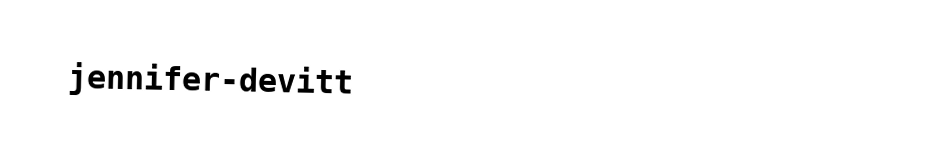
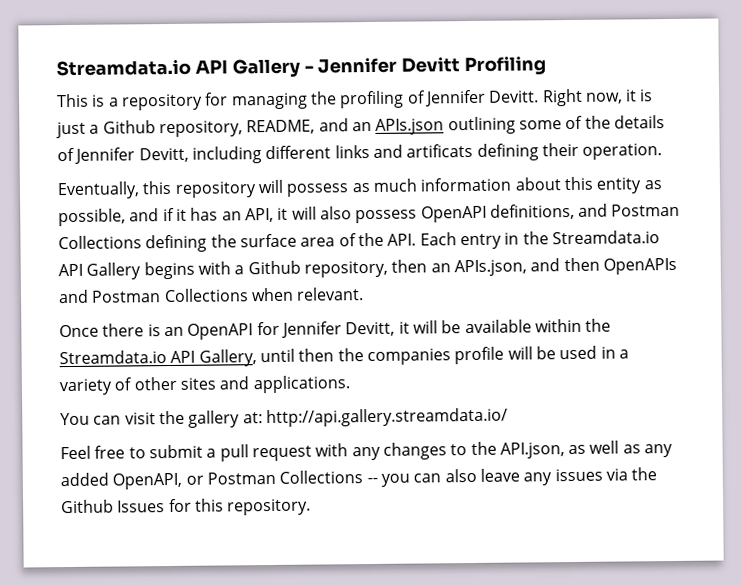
[67,61,354,101] jennifer-devitt -> [56,56,547,78] [57,88,654,111] [56,115,665,139] [57,142,663,164] [57,176,662,200] [58,203,681,227] [58,230,660,253] [58,257,677,280] [58,287,365,304] [59,318,612,340] [59,345,629,367] [59,375,350,396] [60,407,508,428] [60,440,674,462] [60,467,658,490] [61,498,312,516] Streamdata.io API Gallery - Jennifer Devitt Profiling // This is a repository for managing the profiling of Jennifer Devitt. Right now, it is just a Github repository, README, and an APIs.json outlining some of the details of Jennifer Devitt, including different links and artificats defining their operation. // Eventually, this repository will possess as much information about this entity as possible, and if it has an API, it will also possess OpenAPI definitions, and Postman Collections defining the surface area of the API. Each entry in the Streamdata.io API Gallery begins with a Github repository, then an APIs.json, and then OpenAPIs and Postman Collections when relevant. // Once there is an OpenAPI for Jennifer Devitt, it will be available within the Streamdata.io API Gallery, until then the companies profile will be used in a variety of other sites and applications. // You can visit the gallery at: http://api.gallery.streamdata.io/ // Feel free to submit a pull request with any changes to the API.json, as well as any added OpenAPI, or Postman Collections -- you can also leave any issues via the Github Issues for this repository.

